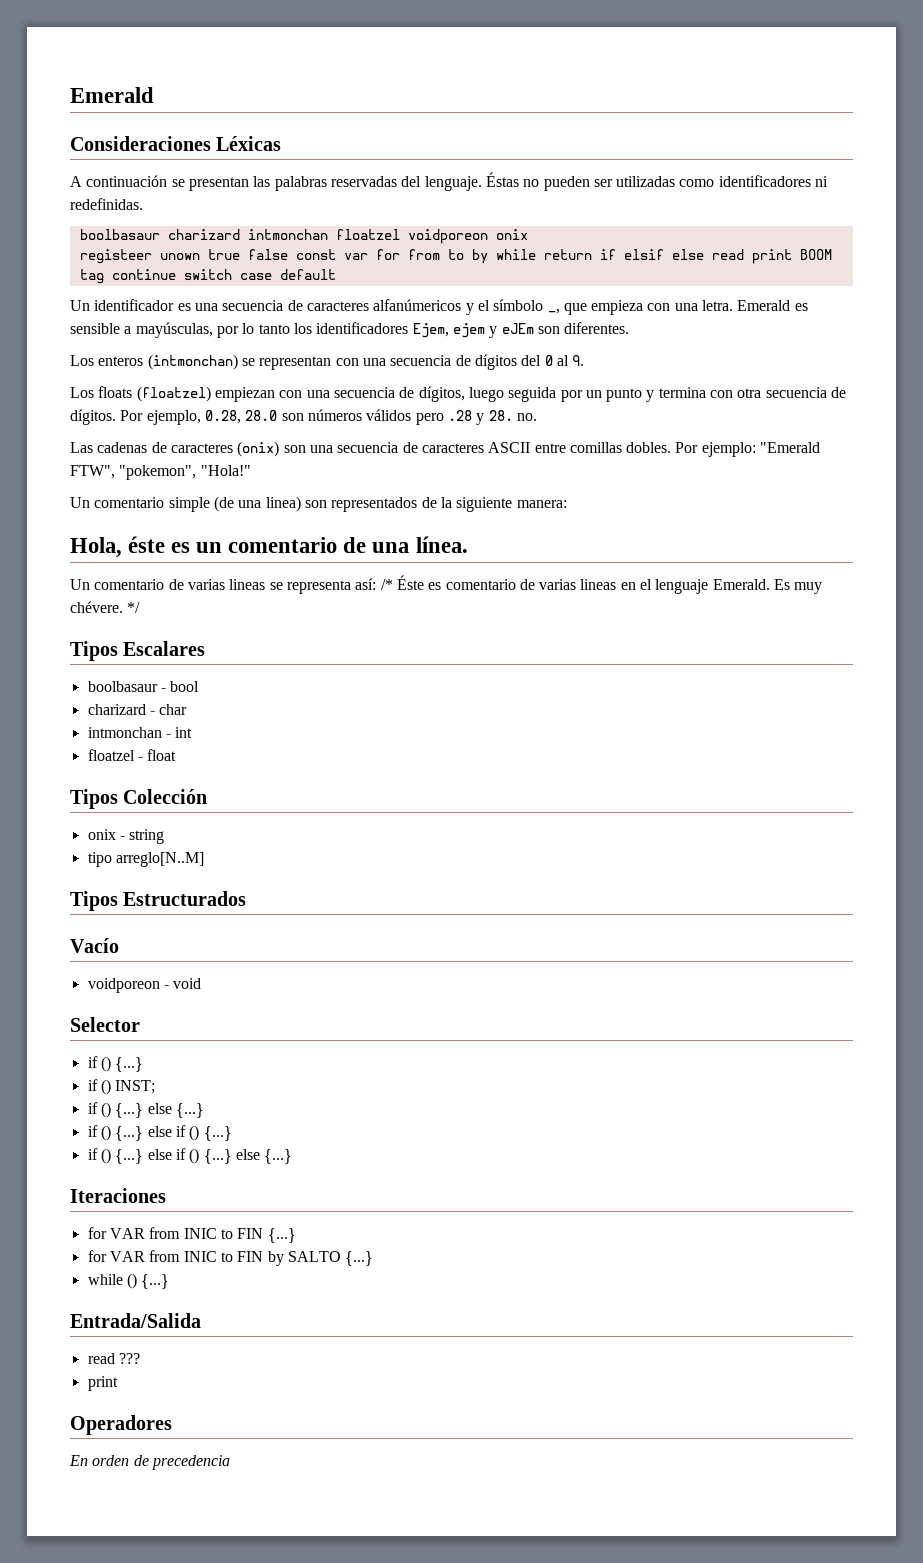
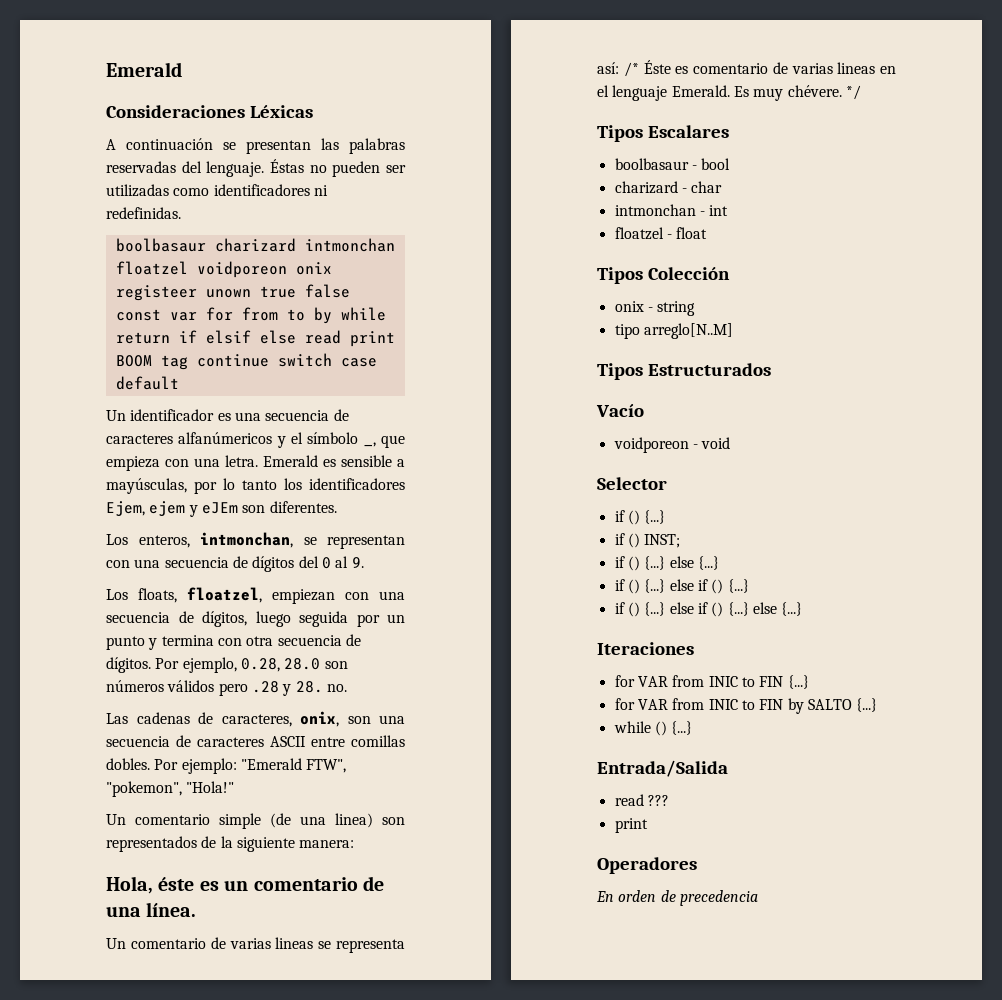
[98,354,238,370] enteros (intmonchan) -> [138,532,293,548] enteros, intmonchan,
[98,386,211,402] floats (floatzel) -> [138,587,262,603] floats, floatzel,
[170,441,280,457] caracteres (onix) -> [221,711,339,727] caracteres, onix,

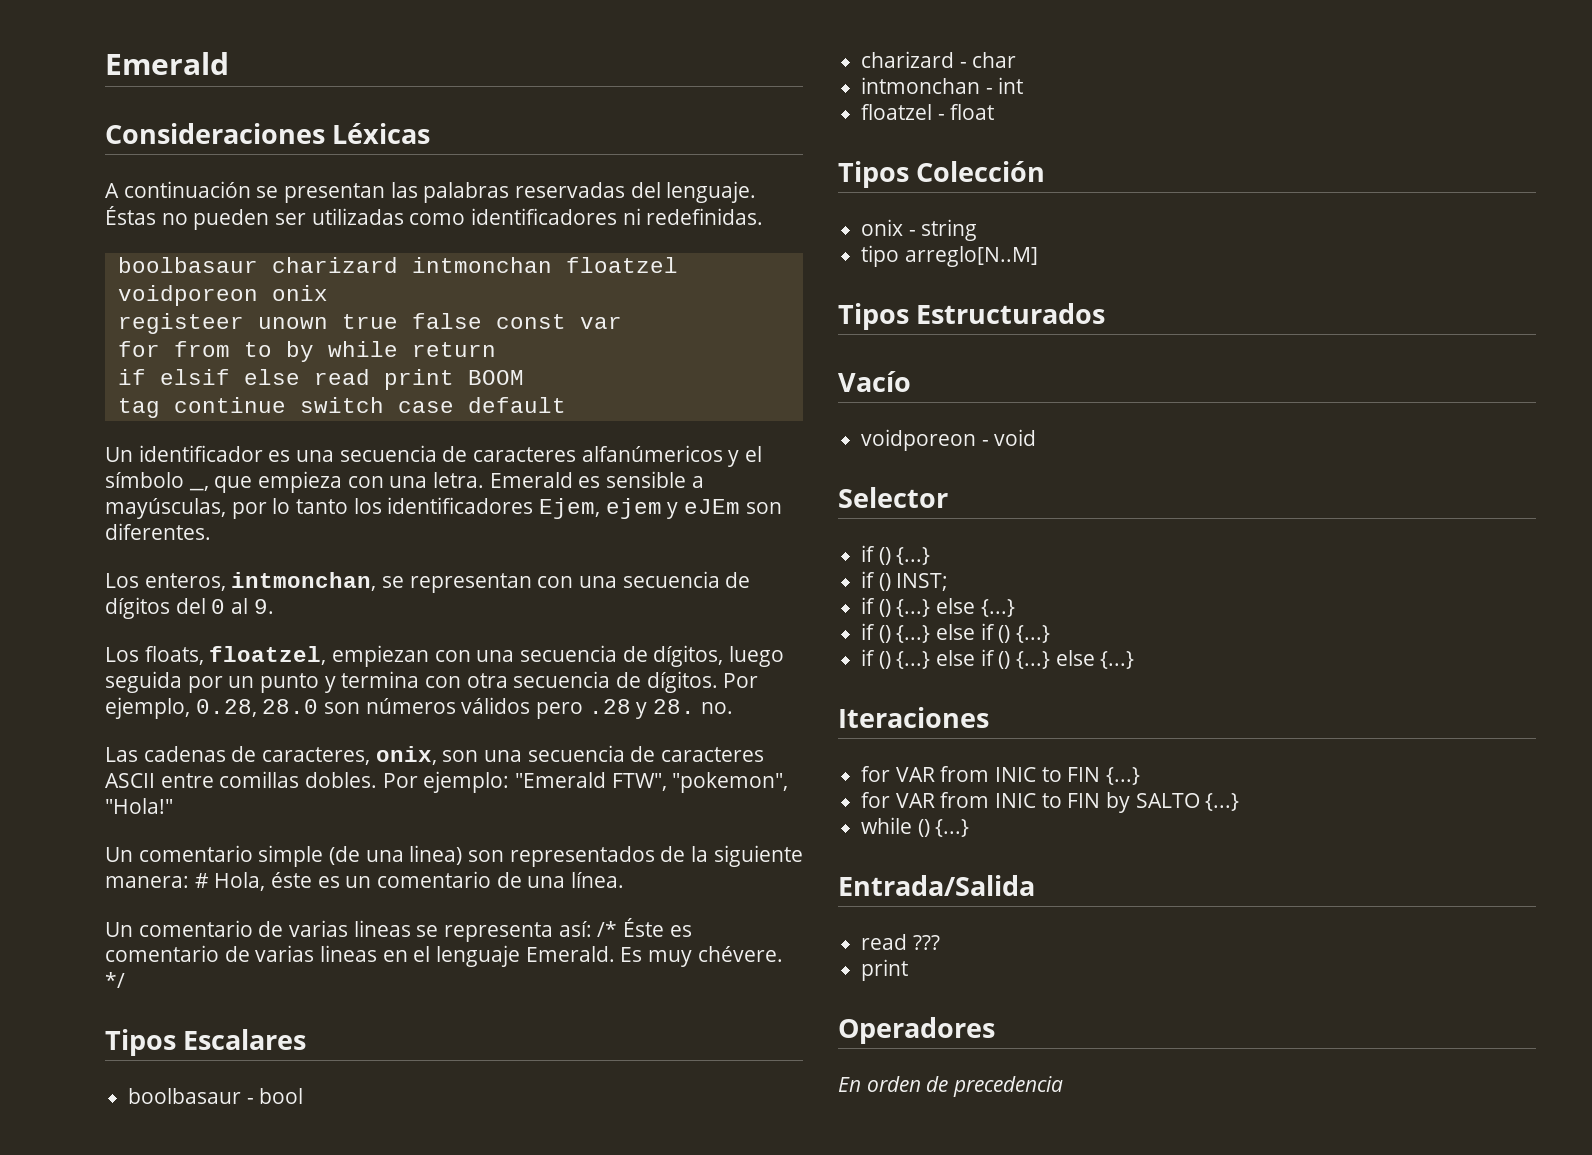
(197, 316) none -> (622, 322) //
(170, 338) none -> (496, 349) //
(152, 361) none -> (524, 377) //
(355, 844) // -> [194,873,209,888] #

